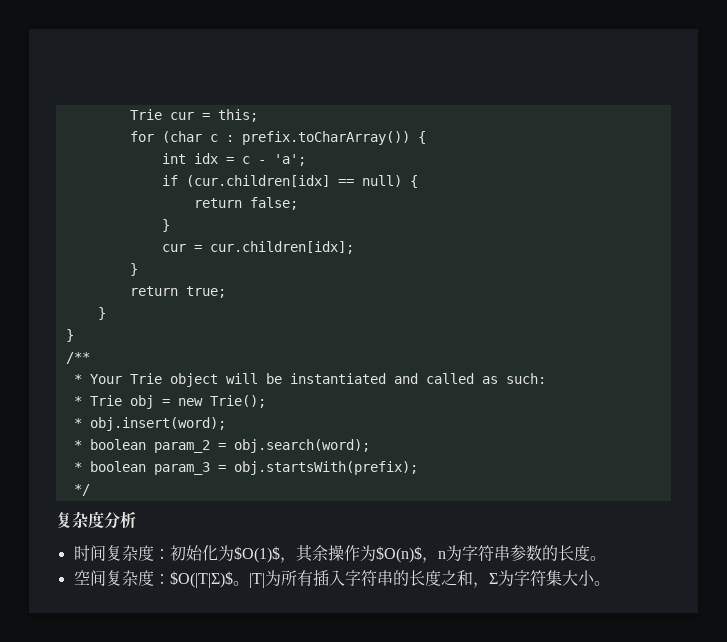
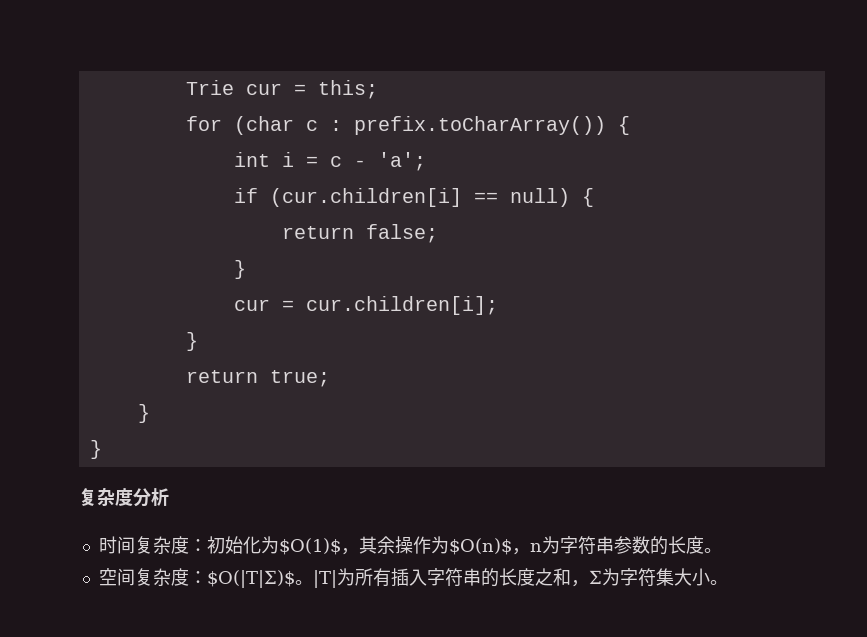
[193,153,218,164] idx -> [281,152,294,167] i
[185,175,330,187] (cur.children[idx] -> [269,188,462,207] (cur.children[i]
[209,241,354,254] cur.children[idx]; -> [305,296,498,315] cur.children[i];
[65,352,90,364] [73,373,546,387] [73,395,266,409] [73,417,226,431] [73,439,370,453] [73,461,418,475] [73,484,90,496] // /** // * Your Trie object will be instantiated and called as such: // * Trie obj = new Trie(); // * obj.insert(word); // * boolean param_2 = obj.search(word); // * boolean param_3 = obj.startsWith(prefix); // */ -> (102, 449) none

